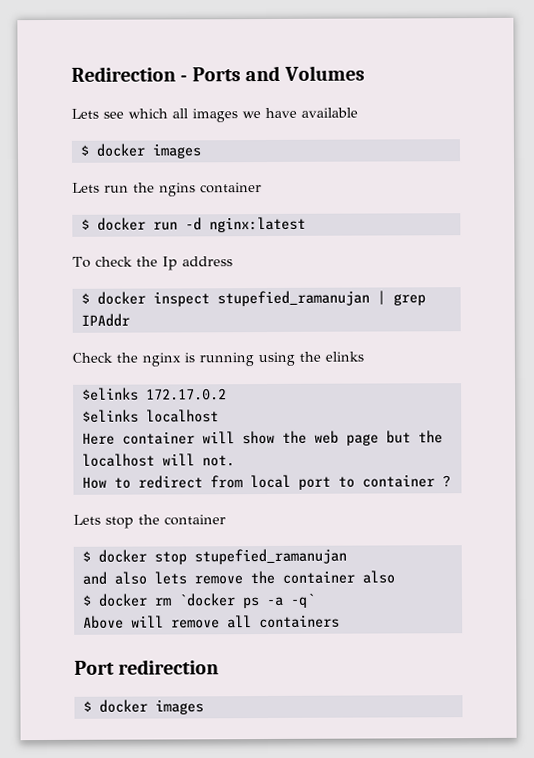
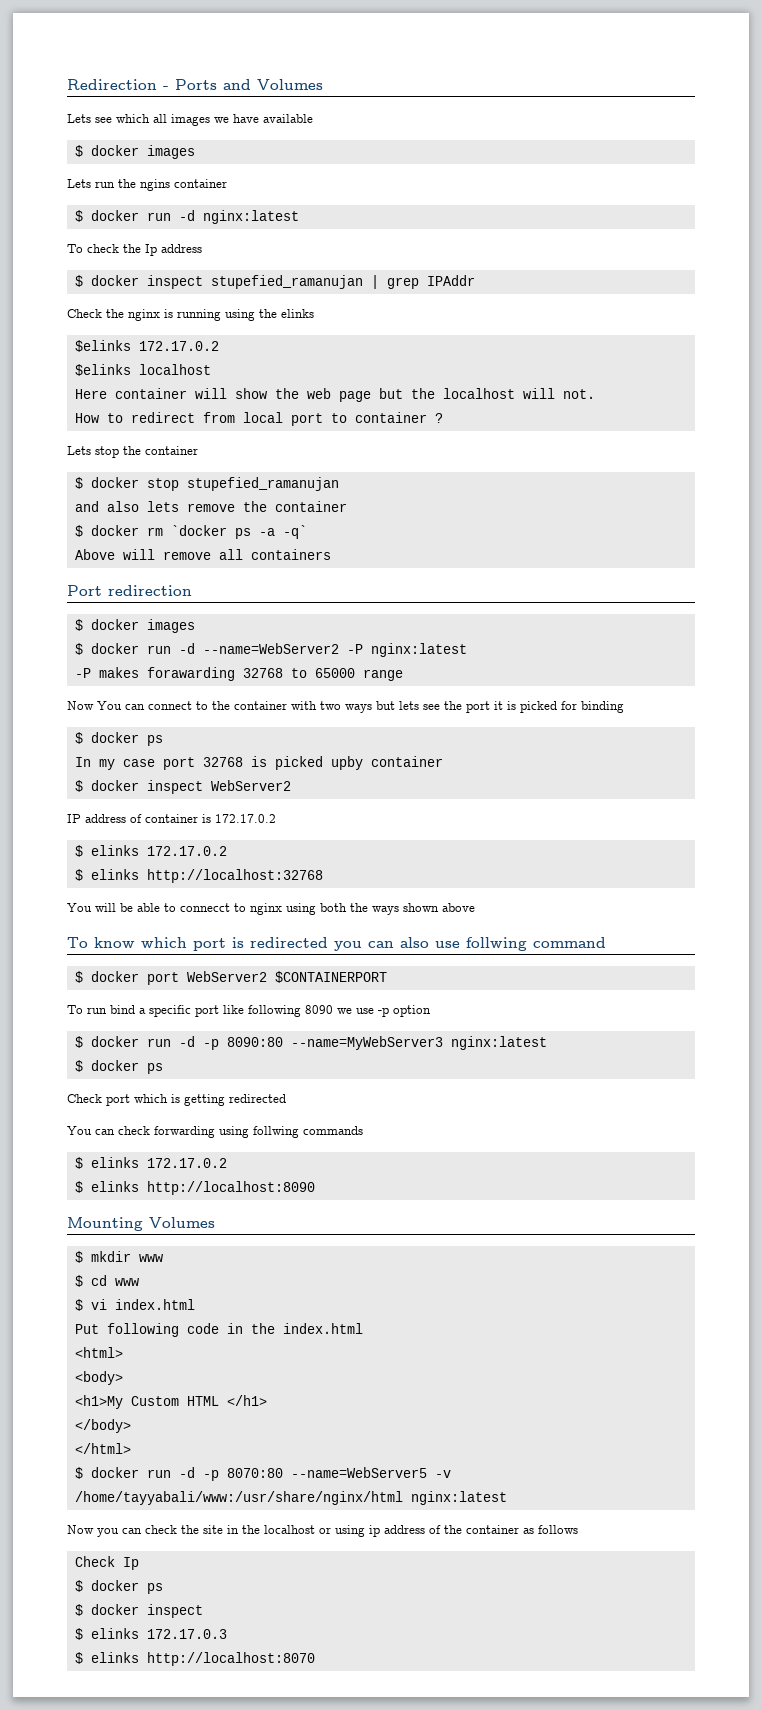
[361,570,395,584] also -> (347, 506) none
(204, 707) none -> [74,643,467,657] [74,667,403,681] [67,701,624,713] [74,732,163,746] [74,756,443,770] [74,780,291,794] [67,814,276,823] [74,845,227,857] [74,869,323,883] [67,903,475,915] [67,937,606,951] [74,971,387,985] [67,1005,431,1017] [74,1036,547,1050] [74,1060,163,1074] [67,1094,286,1106] [67,1126,363,1138] [74,1157,227,1169] [74,1181,315,1195] [67,1217,215,1231] [74,1251,163,1263] [74,1275,139,1287] [74,1299,195,1311] [74,1323,363,1337] [74,1347,123,1358] [74,1371,123,1385] [74,1395,267,1409] [74,1419,131,1433] [74,1443,131,1454] [74,1467,451,1481] [74,1491,507,1505] [67,1525,578,1537] [74,1556,139,1570] [74,1580,163,1594] [74,1604,203,1618] [74,1628,227,1640] [74,1652,315,1666] // $ docker run -d --name=WebServer2 -P nginx:latest // -P makes forawarding 32768 to 65000 range // Now You can connect to the container with two ways but lets see the port it is picked for binding // $ docker ps // In my case port 32768 is picked upby container // $ docker inspect WebServer2 // IP address of container is 172.17.0.2 // $ elinks 172.17.0.2 // $ elinks http://localhost:32768 // You will be able to connecct to nginx using both the ways shown above // To know which port is redirected you can also use follwing command // $ docker port WebServer2 $CONTAINERPORT // To run bind a specific port like following 8090 we use -p option // $ docker run -d -p 8090:80 --name=MyWebServer3 nginx:latest // $ docker ps // Check port which is getting redirected // You can check forwarding using follwing commands // $ elinks 172.17.0.2 // $ elinks http://localhost:8090 // Mounting Volumes // $ mkdir www // $ cd www // $ vi index.html // Put following code in the index.html // <html> // <body> // <h1>My Custom HTML </h1> // </body> // </html> // $ docker run -d -p 8070:80 --name=WebServer5 -v /home/tayyabali/www:/usr/share/nginx/html nginx:latest // Now you can check the site in the localhost or using ip address of the container as follows // Check Ip // $ docker ps // $ docker inspect // $ elinks 172.17.0.3 // $ elinks http://localhost:8070

